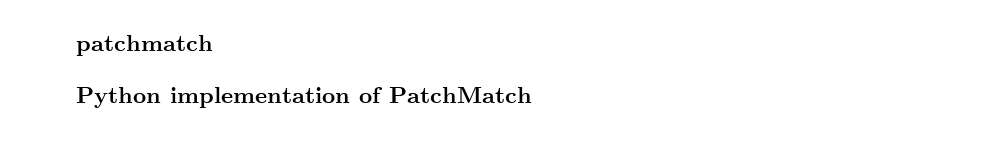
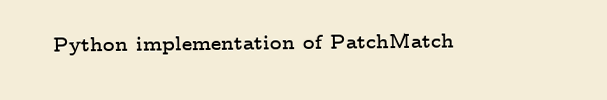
[76,35,213,56] patchmatch // -> (52, 46) none

